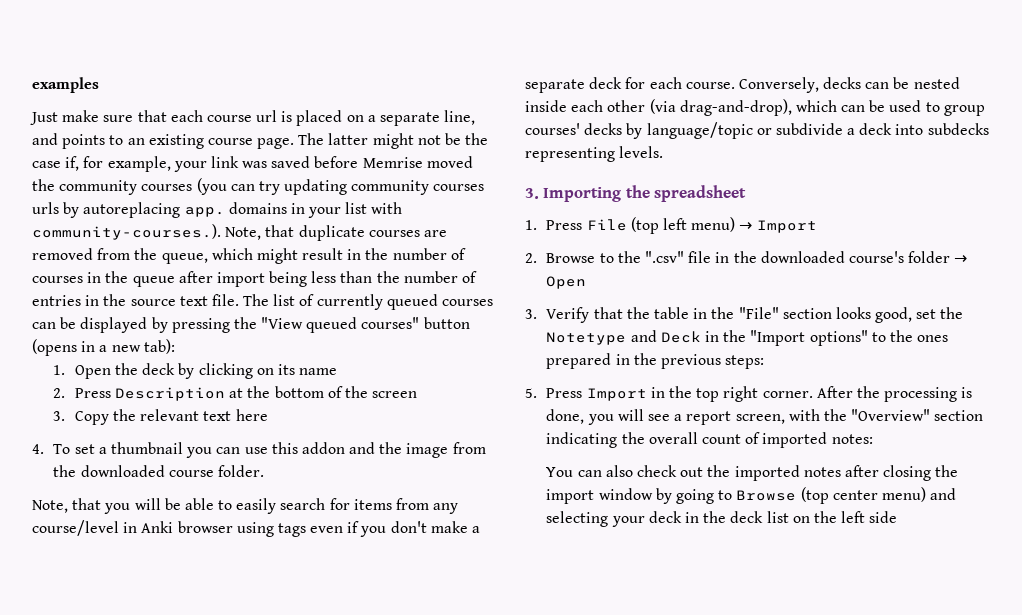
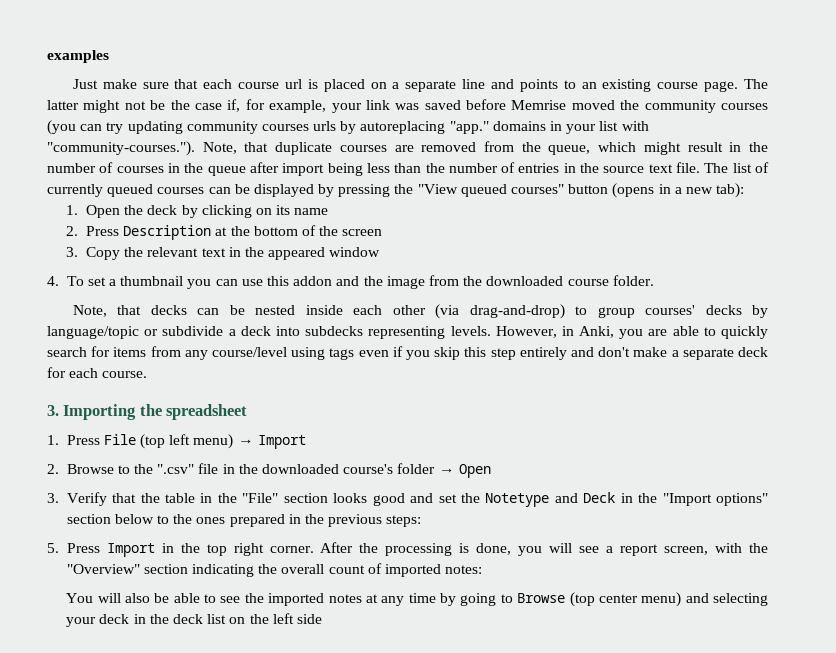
[444,110,476,125] line, -> [462,79,486,89] line
[184,207,225,217] app. -> [449,121,489,134] "app."
[32,224,221,240] community-courses.). -> [47,141,195,156] "community-courses.").
[235,409,268,421] here -> [228,247,381,260] in the appeared window
[104,498,459,514] [32,520,481,537] [525,77,819,93] you will be able to easily search for items from any course/level in Anki browser using tags even if you don't make a separate deck for each course. Conversely, -> (142, 310) none
[679,99,922,116] drag-and-drop), which can be used -> [469,304,565,319] drag-and-drop)
(664, 152) none -> [495,326,768,339] [47,346,769,360] [47,367,148,378] However, in Anki, you are able to quickly search for items from any course/level using tags even if you skip this step entirely and don't make a separate deck for each course.
[875,307,913,323] good, -> [372,493,434,506] good and
(868, 338) none -> [66,514,154,524] section below
[577,465,959,481] [546,488,653,504] can also check out the imported notes after closing the import window -> [97,593,436,606] will also be able to see the imported notes at any time

